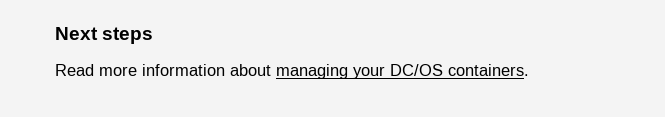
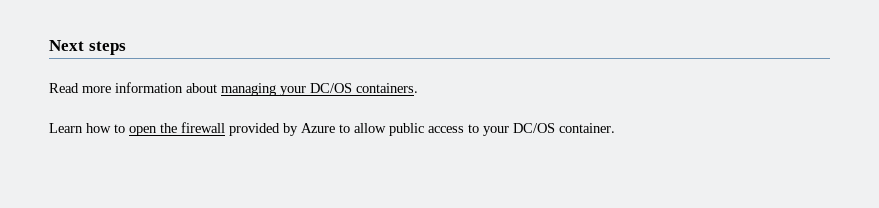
(529, 70) none -> [49,122,615,136] // Learn how to open the firewall provided by Azure to allow public access to your DC/OS container.

